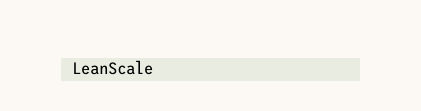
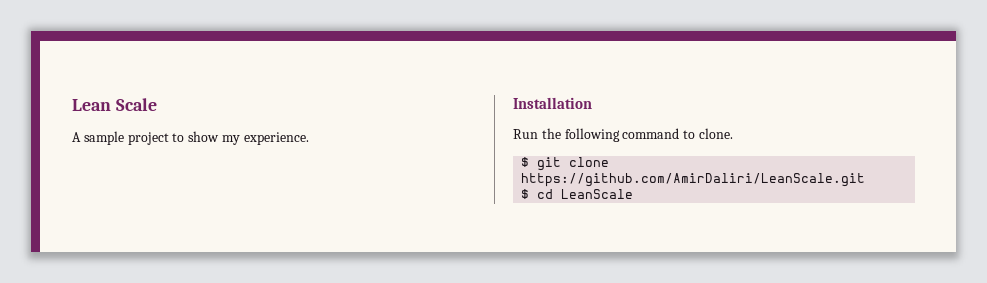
(71, 67) none -> [72,98,157,111] [72,131,309,145] [513,97,592,109] [513,128,733,142] [521,157,610,171] [521,173,866,187] [521,189,554,199] Lean Scale // A sample project to show my experience. // Installation // Run the following command to clone. // $ git clone https://github.com/AmirDaliri/LeanScale.git // $ cd

